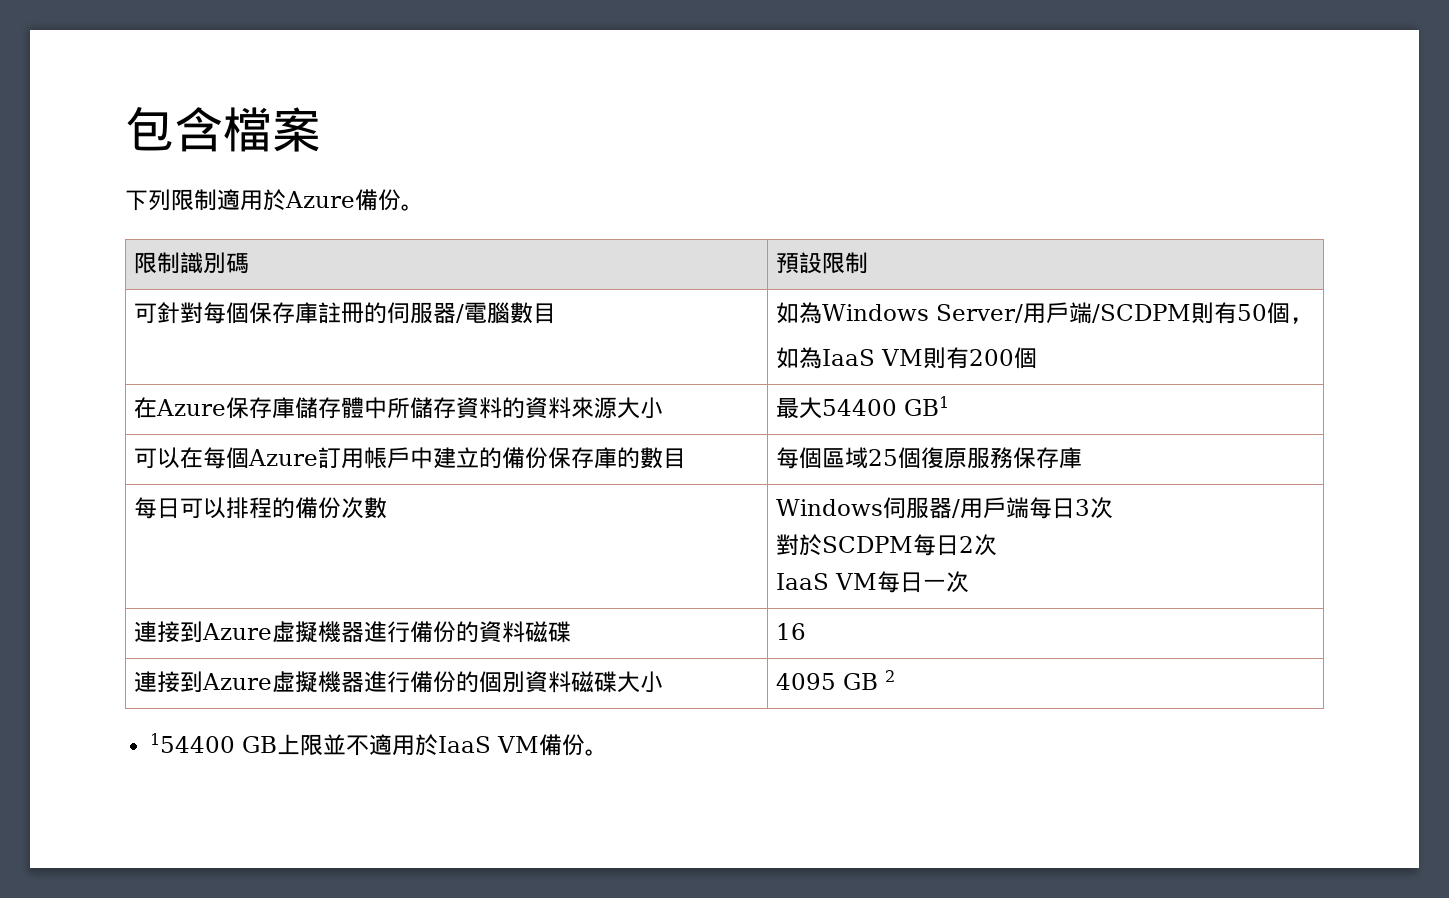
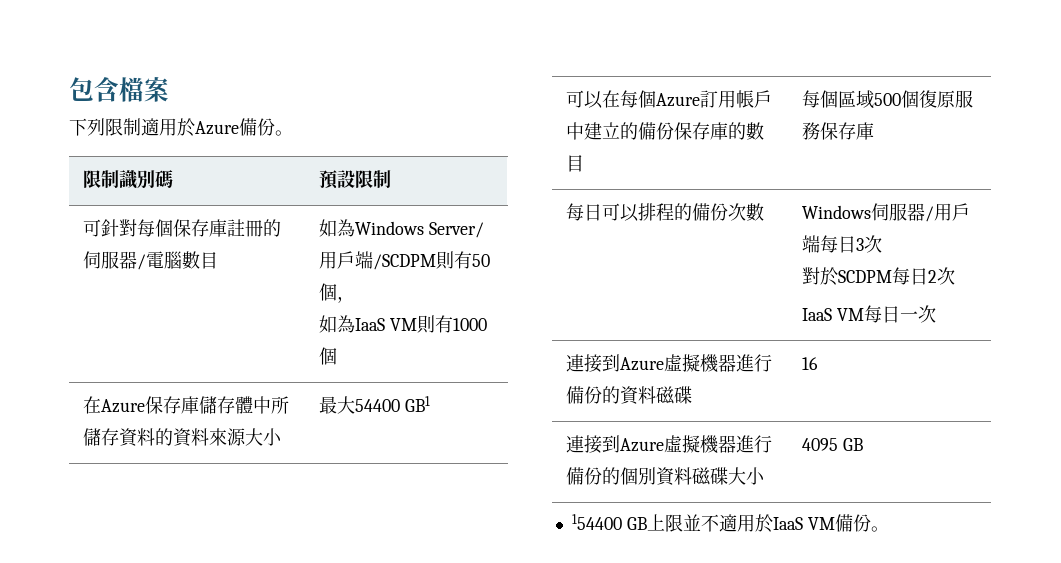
[969,349,1015,366] 200 -> [453,318,488,331] 1000
[868,449,899,466] 25 -> [874,93,902,106] 500
[885,670,896,682] 2 -> (864, 444) none

